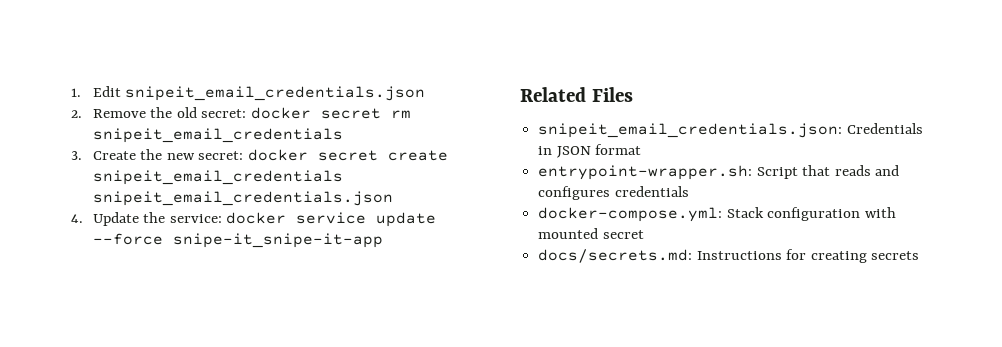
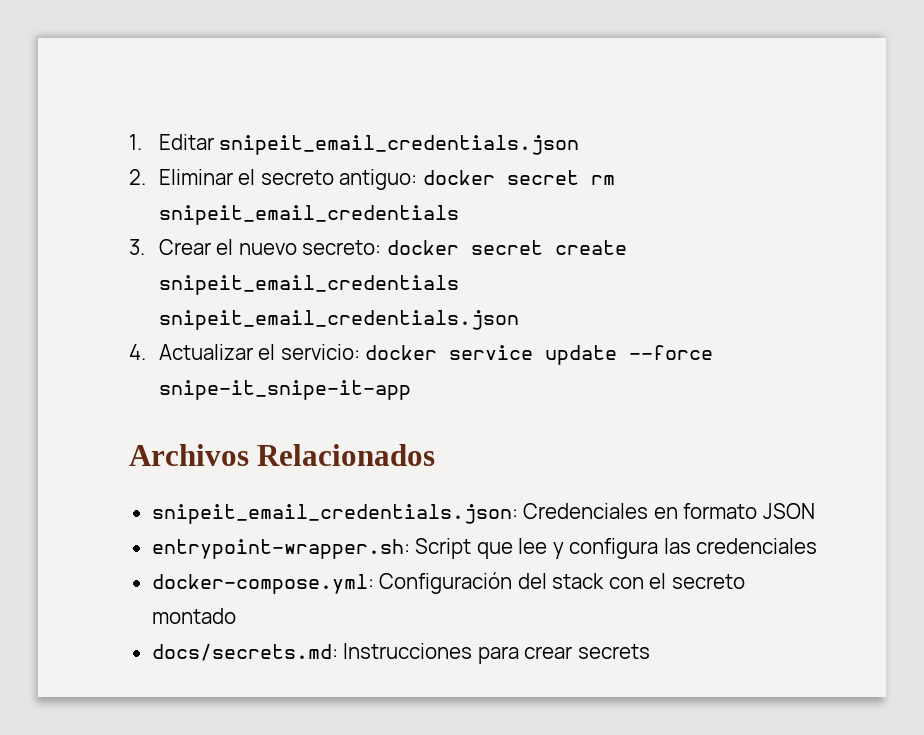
[92,86,121,97] Edit -> [158,134,214,150] Editar
[92,107,247,118] Remove the old secret: -> [158,169,418,190] Eliminar el secreto antiguo:
[92,149,244,160] Create the new secret: -> [158,239,382,255] Crear el nuevo secreto:
[92,212,222,226] Update the service: -> [158,344,360,360] Actualizar el servicio:
[520,87,633,102] Related Files -> [129,444,436,466] Archivos Relacionados
[846,123,923,134] [538,146,553,155] Credentials in -> [523,503,758,519] Credenciales en formato
[595,144,642,155] format -> (815, 511) none
[802,165,899,176] [538,186,689,200] [538,207,896,222] [538,228,644,239] [538,249,867,263] that reads and configures credentials // docker-compose.yml: Stack configuration with mounted secret // docs/secrets.md: Instructions for creating -> [476,538,818,559] [151,572,745,594] [151,608,236,624] [151,643,573,664] que lee y configura las credenciales // docker-compose.yml: Configuración del stack con el secreto montado // docs/secrets.md: Instrucciones para crear

